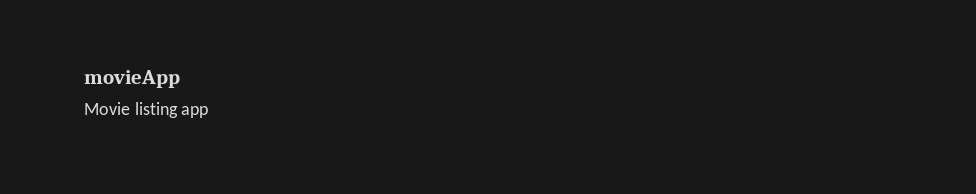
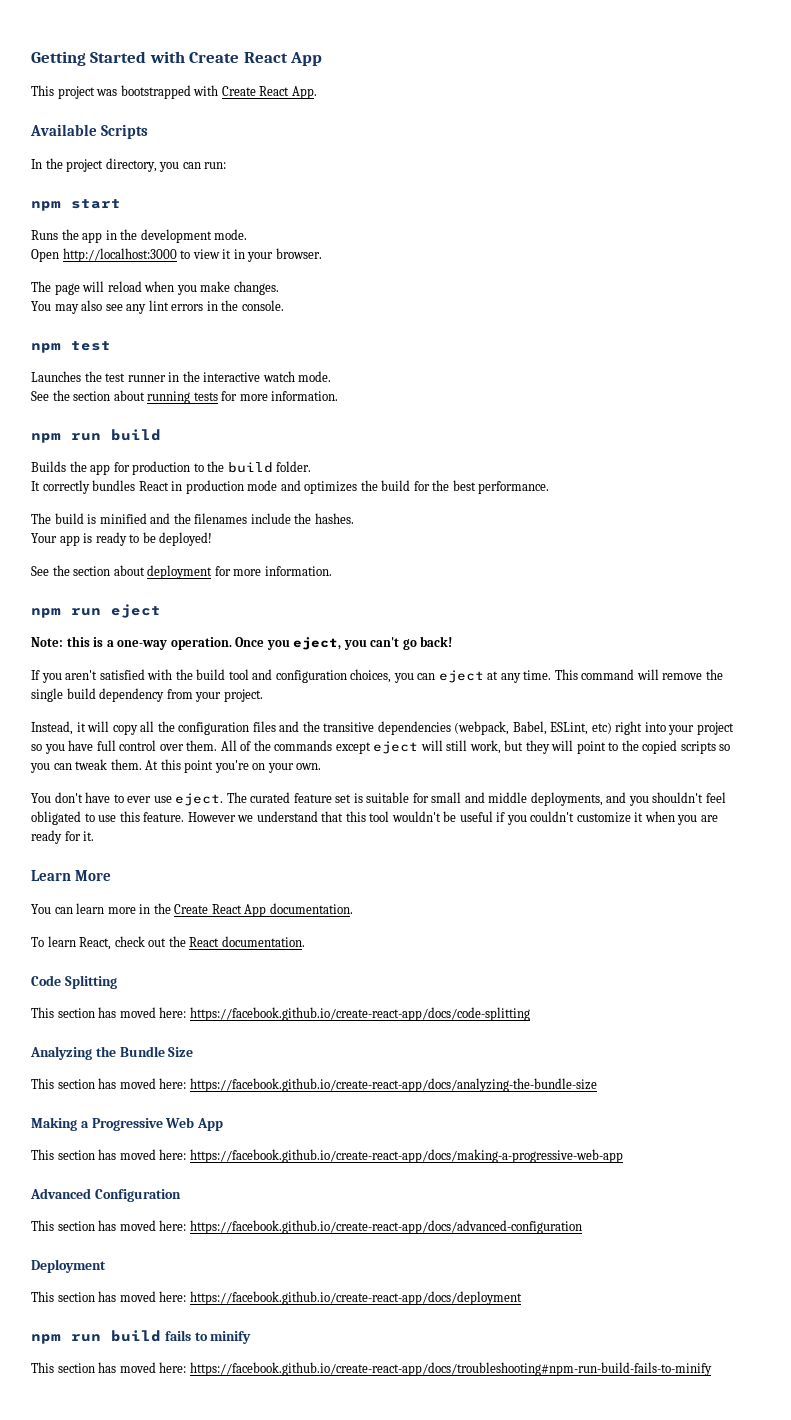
[84,70,180,88] [84,102,209,118] movieApp // Movie listing app -> [31,51,323,66] [31,85,317,99] [30,124,149,139] [31,158,227,172] [31,199,121,211] [31,229,248,243] [31,248,322,262] [31,281,279,295] [31,300,284,314] [31,341,111,353] [31,371,332,382] [31,390,339,404] [31,429,161,443] [31,461,312,475] [31,480,550,494] [31,513,354,524] [31,532,213,546] [31,565,332,579] [31,604,161,618] [31,636,453,650] [31,669,723,683] [31,688,263,702] [31,721,734,735] [31,740,731,754] [30,759,322,773] [31,792,726,806] [31,811,718,825] [31,830,95,844] [31,870,112,881] [31,903,353,917] [31,936,305,950] [31,975,117,989] [31,1007,530,1021] [30,1046,194,1060] [31,1078,597,1092] [31,1117,224,1131] [31,1149,623,1163] [30,1188,181,1202] [31,1220,582,1234] [31,1259,106,1273] [31,1291,522,1305] [31,1330,252,1344] [31,1362,712,1376] Getting Started with Create React App // This project was bootstrapped with Create React App. // Available Scripts // In the project directory, you can run: // npm start // Runs the app in the development mode. // Open http://localhost:3000 to view it in your browser. // The page will reload when you make changes. // You may also see any lint errors in the console. // npm test // Launches the test runner in the interactive watch mode. // See the section about running tests for more information. // npm run build // Builds the app for production to the build folder. // It correctly bundles React in production mode and optimizes the build for the best performance. // The build is minified and the filenames include the hashes. // Your app is ready to be deployed! // See the section about deployment for more information. // npm run eject // Note: this is a one-way operation. Once you eject, you can't go back! // If you aren't satisfied with the build tool and configuration choices, you can eject at any time. This command will remove the single build dependency from your project. // Instead, it will copy all the configuration files and the transitive dependencies (webpack, Babel, ESLint, etc) right into your project so you have full control over them. All of the commands except eject will still work, but they will point to the copied scripts so you can tweak them. At this point you're on your own. // You don't have to ever use eject. The curated feature set is suitable for small and middle deployments, and you shouldn't feel obligated to use this feature. However we understand that this tool wouldn't be useful if you couldn't customize it when you are ready for it. // Learn More // You can learn more in the Create React App documentation. // To learn React, check out the React documentation. // Code Splitting // This section has moved here: https://facebook.github.io/create-react-app/docs/code-splitting // Analyzing the Bundle Size // This section has moved here: https://facebook.github.io/create-react-app/docs/analyzing-the-bundle-size // Making a Progressive Web App // This section has moved here: https://facebook.github.io/create-react-app/docs/making-a-progressive-web-app // Advanced Configuration // This section has moved here: https://facebook.github.io/create-react-app/docs/advanced-configuration // Deployment // This section has moved here: https://facebook.github.io/create-react-app/docs/deployment // npm run build fails to minify // This section has moved here: https://facebook.github.io/create-react-app/docs/troubleshooting#npm-run-build-fails-to-minify

